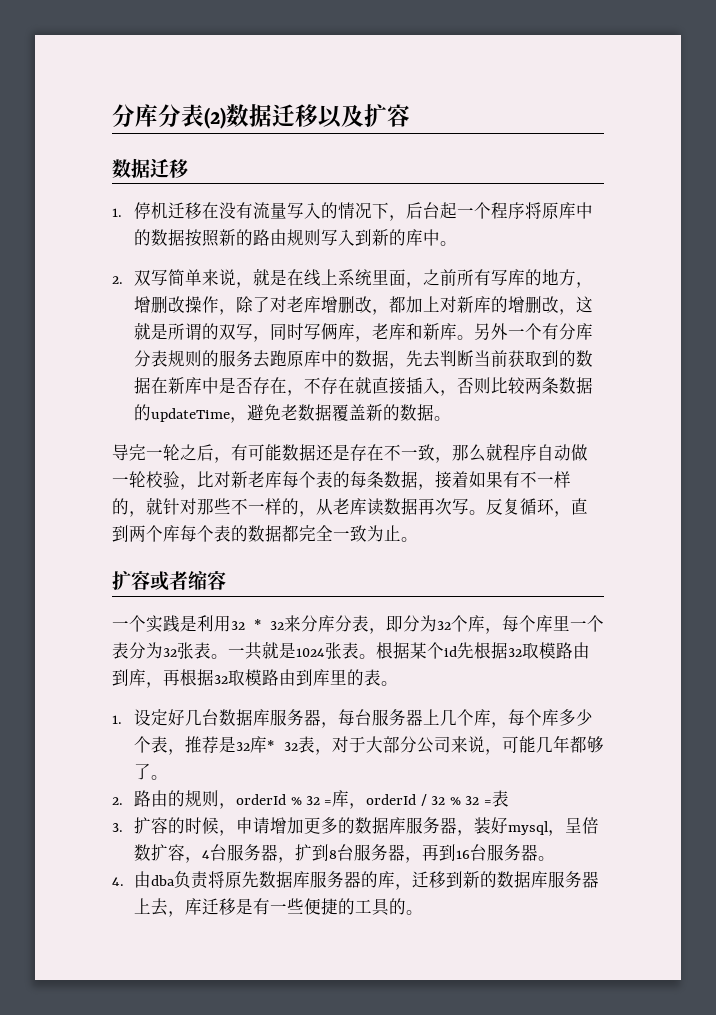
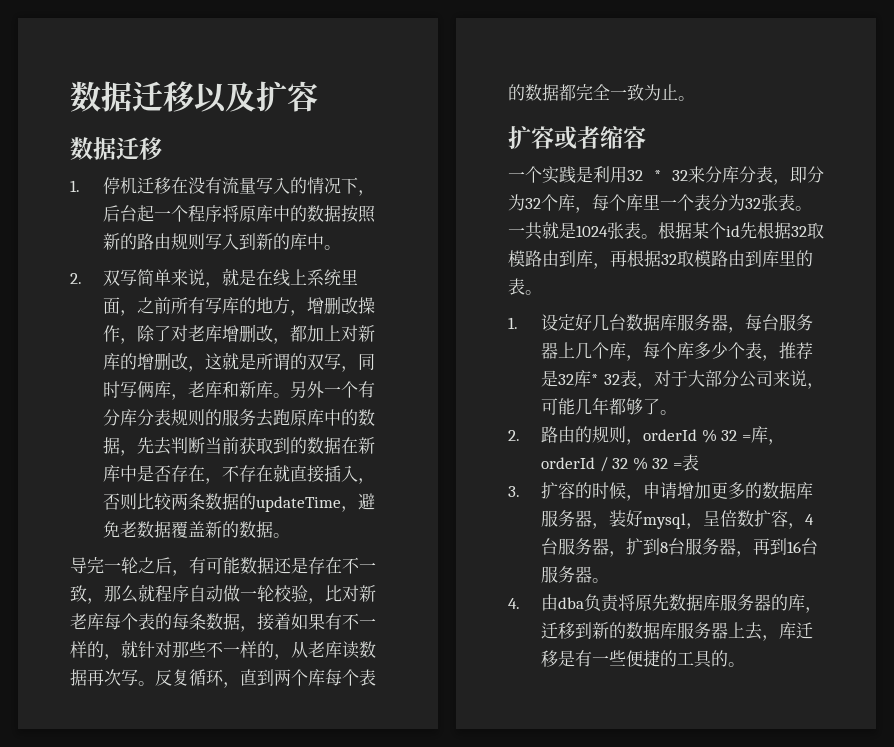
[112,104,226,129] 分库分表(2) -> (70, 96) none

